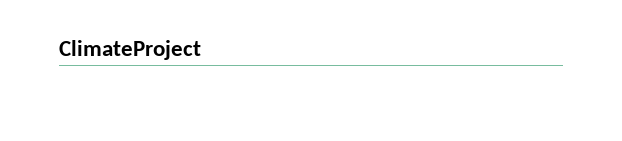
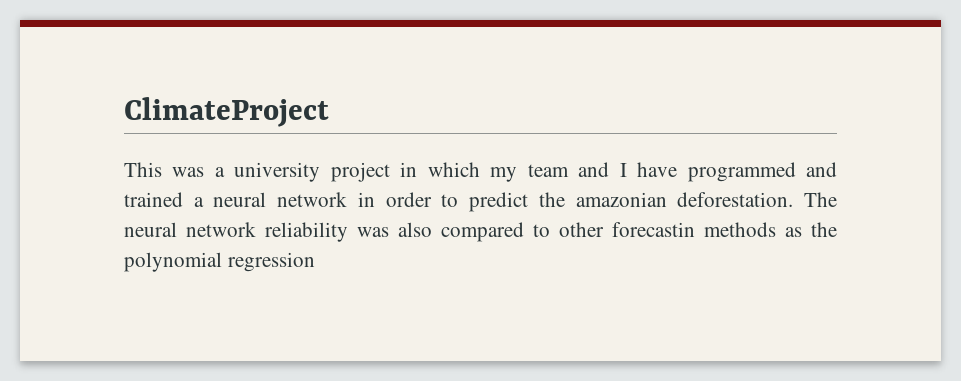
(201, 50) none -> [124,162,837,182] [124,192,838,212] [124,222,837,242] [124,252,315,272] // This was a university project in which my team and I have programmed and trained a neural network in order to predict the amazonian deforestation. The neural network reliability was also compared to other forecastin methods as the polynomial regression

